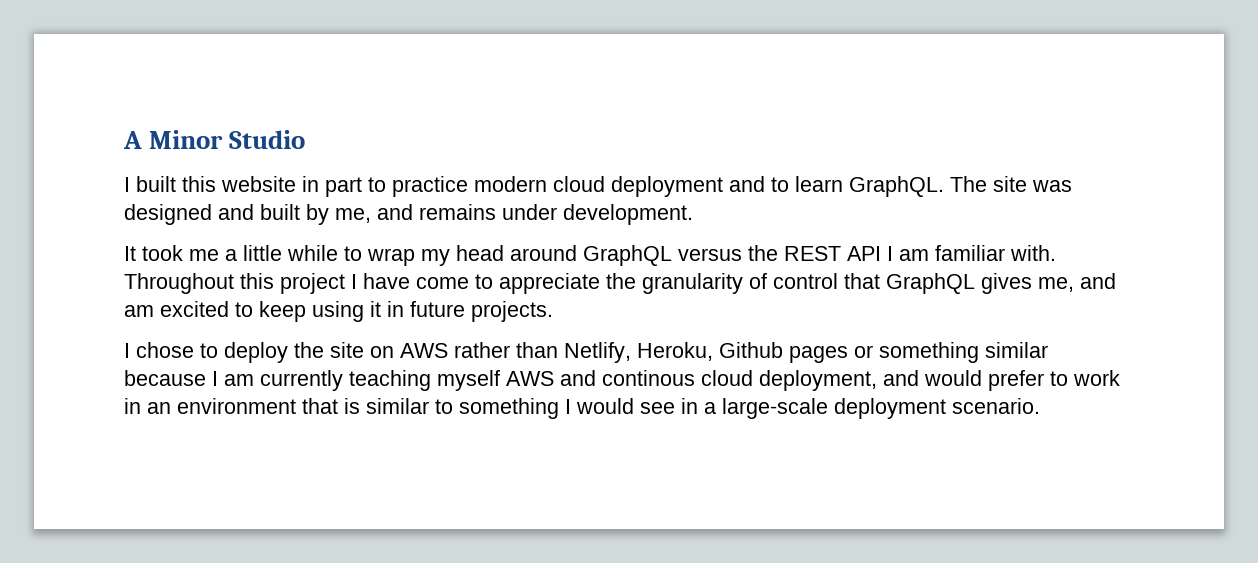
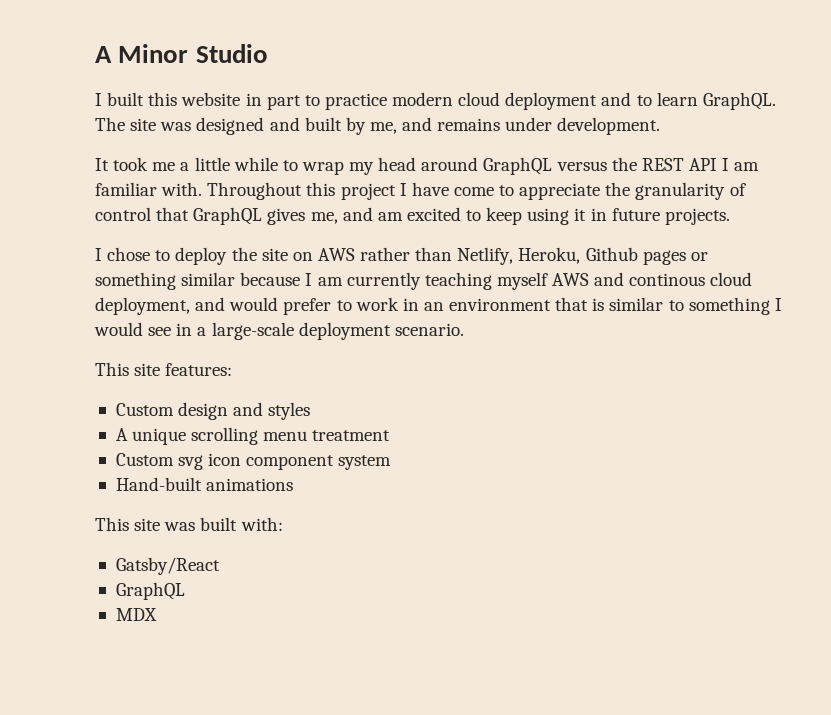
(1040, 406) none -> [95,362,233,376] [115,402,311,420] [115,427,391,445] [115,453,392,470] [115,477,294,491] [95,517,283,531] [115,557,220,575] [115,582,185,600] [115,608,157,621] // This site features: // Custom design and styles // A unique scrolling menu treatment // Custom svg icon component system // Hand-built animations // This site was built with: // Gatsby/React // GraphQL // MDX

